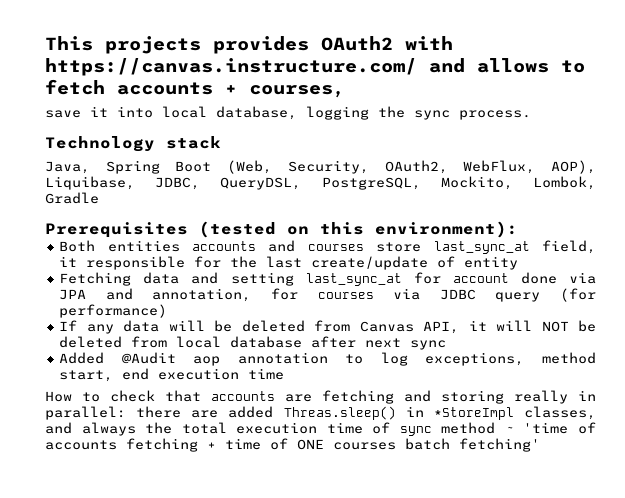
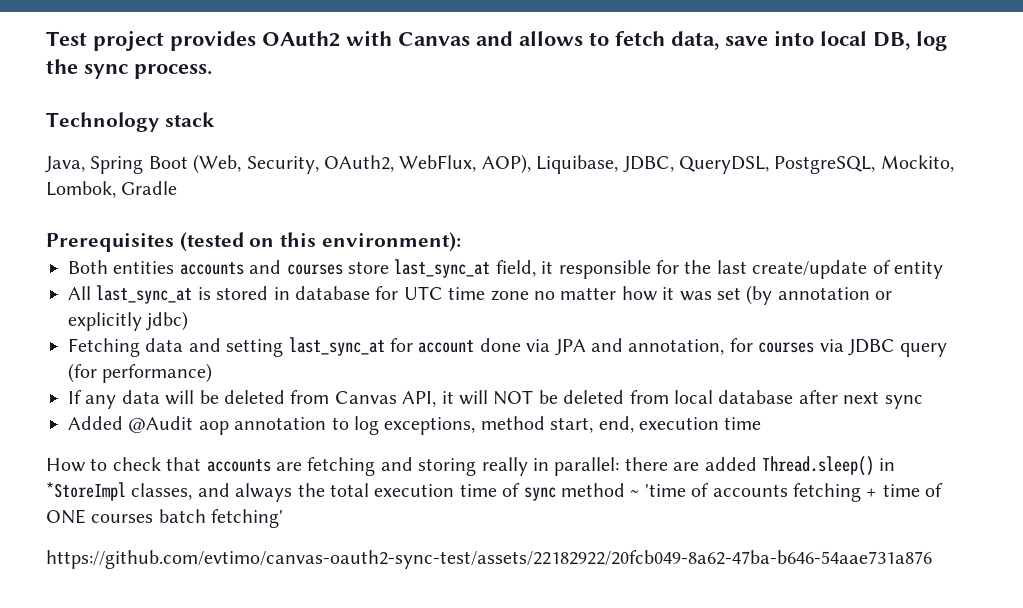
[45,36,201,54] This projects -> [46,30,164,51] Test project
[45,58,417,76] https://canvas.instructure.com/ -> [398,32,470,46] Canvas
[117,82,345,98] [45,106,369,120] accounts + courses, // save it into local database, logging -> [671,30,947,51] data, save into local DB, log
(519, 263) none -> [68,285,893,305] [68,311,189,331] // All last_sync_at is stored in database for UTC time zone no matter how it was set (by annotation or explicitly jdbc)
[122,368,150,380] end -> [598,416,634,433] end,
[283,406,396,420] Threas.sleep() -> [761,456,874,476] Thread.sleep()
(540, 445) none -> [46,550,932,569] // https://github.com/evtimo/canvas-oauth2-sync-test/assets/22182922/20fcb049-8a62-47ba-b646-54aae731a876

